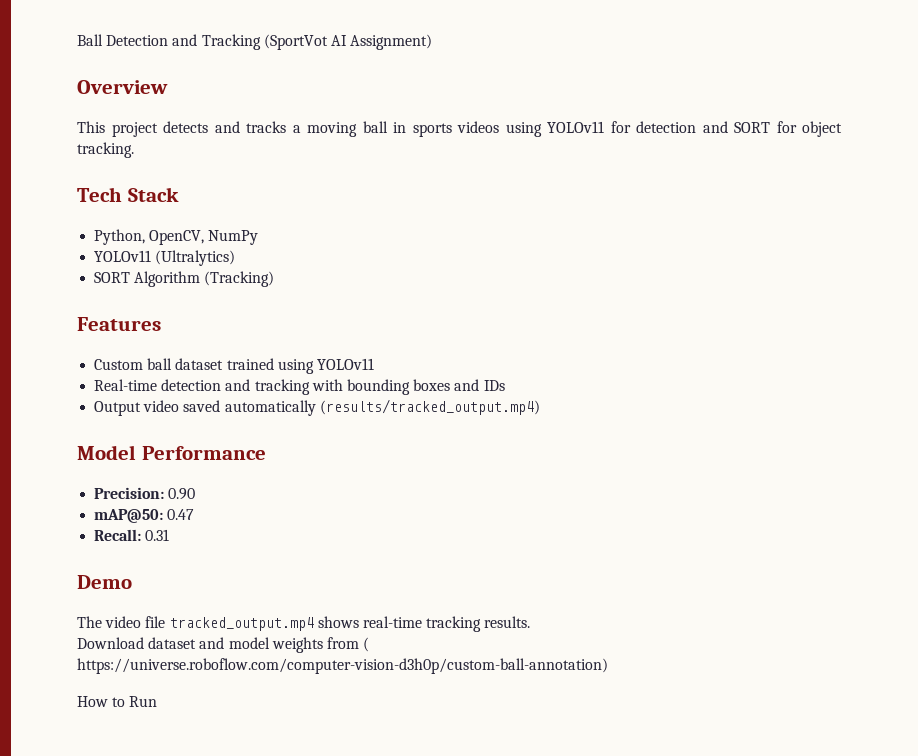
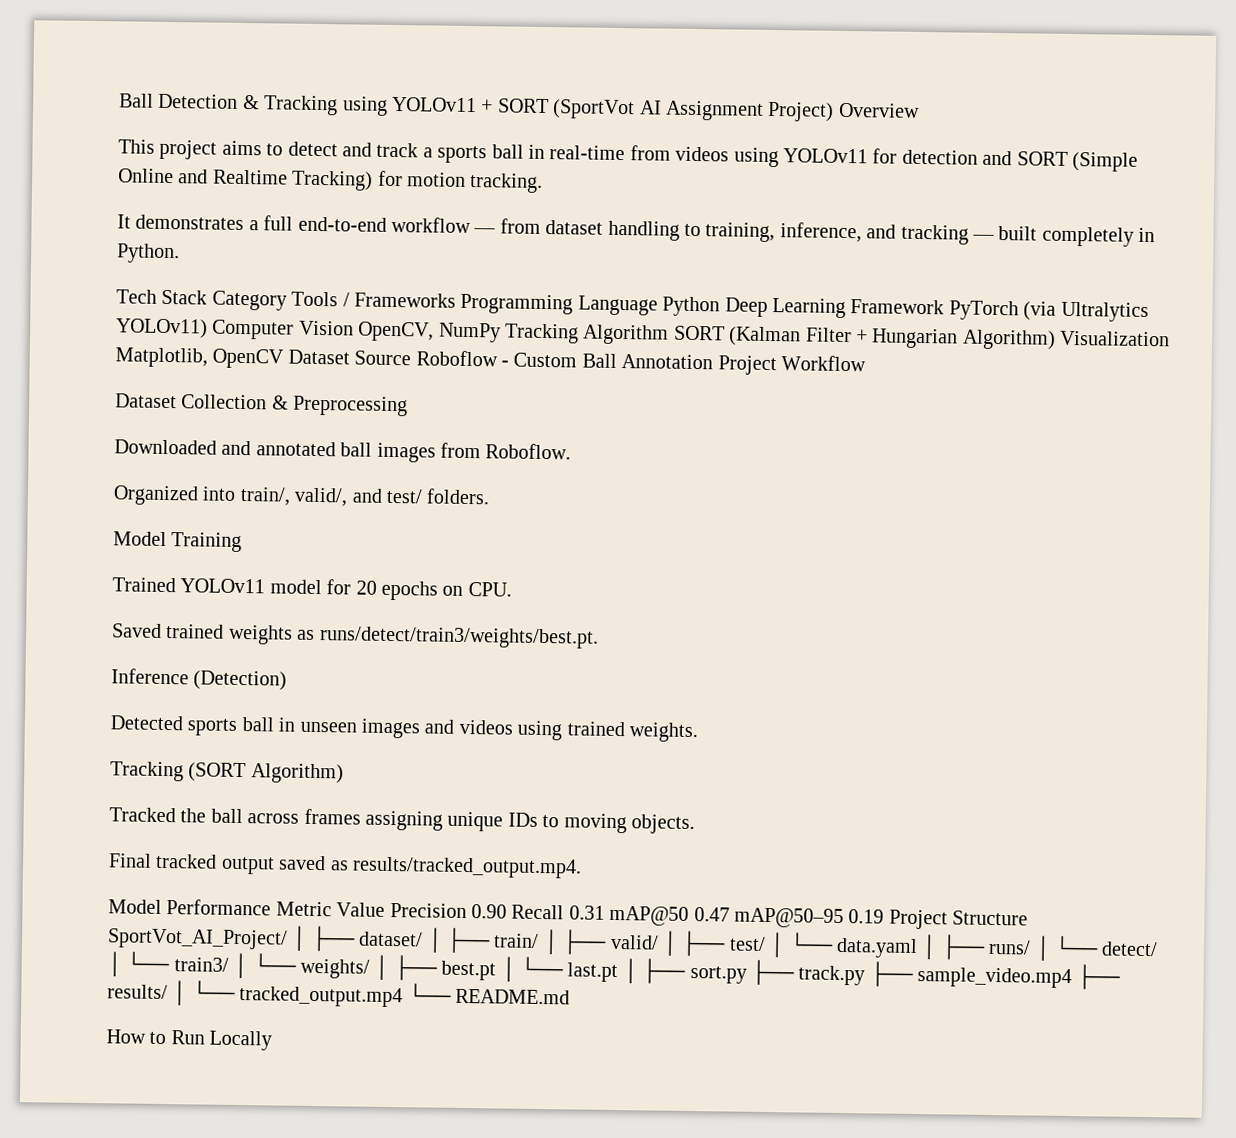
[172,34,433,50] [77,80,168,94] [77,121,452,137] and Tracking (SportVot AI Assignment) // Overview // This project detects and tracks a moving ball in sports -> [242,94,920,122] [118,139,671,164] & Tracking using YOLOv11 + SORT (SportVot AI Assignment Project) Overview // This project aims to detect and track a sports ball in real-time from
[776,121,842,137] [77,142,134,158] [77,187,179,202] [94,229,259,245] [94,250,236,266] [94,271,275,287] [77,317,161,331] [94,358,374,374] [94,379,505,395] [94,399,540,416] [77,445,266,460] [94,487,196,500] [94,509,195,523] [94,529,170,541] [77,575,132,589] [77,616,531,632] [77,637,370,653] [77,658,608,674] for object tracking. // Tech Stack // Python, OpenCV, NumPy // YOLOv11 (Ultralytics) // SORT Algorithm (Tracking) // Features // Custom ball dataset trained using YOLOv11 // Real-time detection and tracking with bounding boxes and IDs // Output video saved automatically (results/tracked_output.mp4) // Model Performance // Precision: 0.90 // mAP@50: 0.47 // Recall: 0.31 // Demo // The video file tracked_output.mp4 shows real-time tracking results. // Download dataset and model weights from ( https://universe.roboflow.com/computer-vision-d3h0p/custom-ball-annotation) -> [1071,151,1138,172] [118,168,544,193] [117,214,1156,247] [117,243,180,264] [116,289,1149,323] [116,318,1171,350] [115,347,866,376] [115,393,409,417] [114,439,572,463] [113,485,491,507] [113,531,243,553] [112,577,512,601] [112,623,599,649] [111,668,288,691] [110,715,698,743] [110,761,344,784] [109,807,695,835] [108,853,582,879] [108,899,1029,930] [107,925,1159,961] [107,951,1121,990] [107,980,570,1008] (Simple Online and Realtime Tracking) for motion tracking. // It demonstrates a full end-to-end workflow — from dataset handling to training, inference, and tracking — built completely in Python. // Tech Stack Category Tools / Frameworks Programming Language Python Deep Learning Framework PyTorch (via Ultralytics YOLOv11) Computer Vision OpenCV, NumPy Tracking Algorithm SORT (Kalman Filter + Hungarian Algorithm) Visualization Matplotlib, OpenCV Dataset Source Roboflow - Custom Ball Annotation Project Workflow // Dataset Collection & Preprocessing // Downloaded and annotated ball images from Roboflow. // Organized into train/, valid/, and test/ folders. // Model Training // Trained YOLOv11 model for 20 epochs on CPU. // Saved trained weights as runs/detect/train3/weights/best.pt. // Inference (Detection) // Detected sports ball in unseen images and videos using trained weights. // Tracking (SORT Algorithm) // Tracked the ball across frames assigning unique IDs to moving objects. // Final tracked output saved as results/tracked_output.mp4. // Model Performance Metric Value Precision 0.90 Recall 0.31 mAP@50 0.47 mAP@50–95 0.19 Project Structure SportVot_AI_Project/ │ ├── dataset/ │ ├── train/ │ ├── valid/ │ ├── test/ │ └── data.yaml │ ├── runs/ │ └── detect/ │ └── train3/ │ └── weights/ │ ├── best.pt │ └── last.pt │ ├── sort.py ├── track.py ├── sample_video.mp4 ├── results/ │ └── tracked_output.mp4 └── README.md
(158, 701) none -> [209,1030,273,1051] Locally

